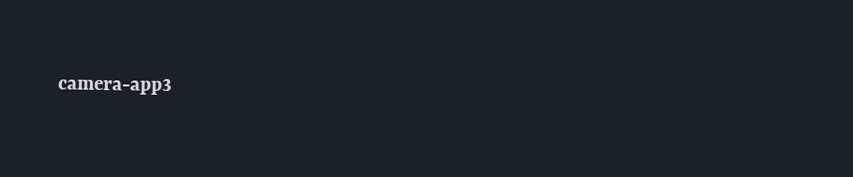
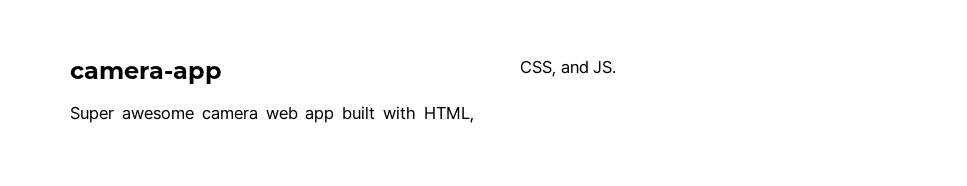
[57,77,173,96] camera-app3 -> [70,66,222,84] [70,106,474,123] [520,60,617,77] camera-app // Super awesome camera web app built with HTML, CSS, and JS.

